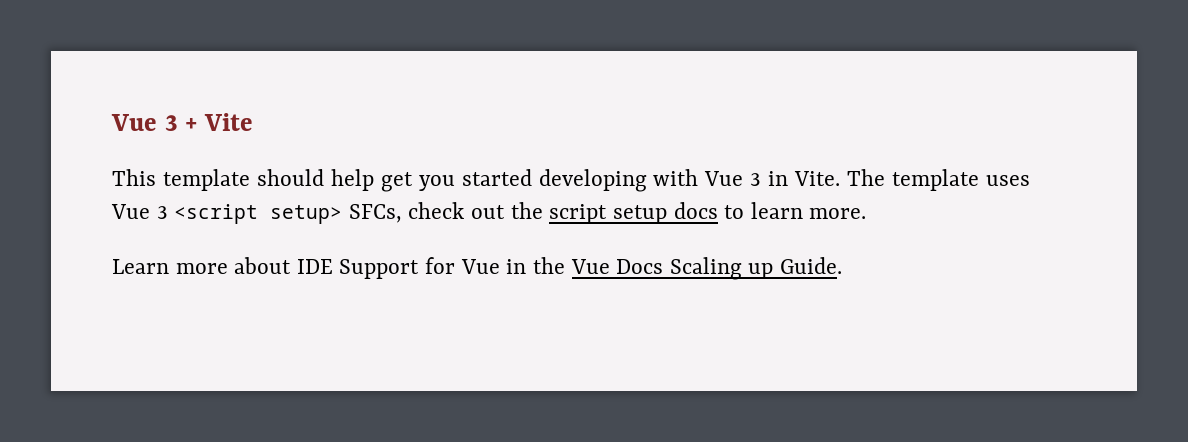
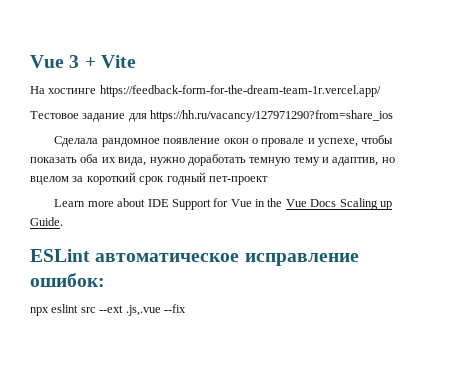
[112,169,1030,192] [111,202,867,224] This template should help get you started developing with Vue 3 in Vite. The template uses Vue 3 <script setup> SFCs, check out the script setup docs to learn more. -> [30,85,381,97] [30,110,394,122] [54,135,394,147] [30,154,395,166] [30,172,268,185] На хостинге https://feedback-form-for-the-dream-team-1r.vercel.app/ // Тестовое задание для https://hh.ru/vacancy/127971290?from=share_ios // Сделала рандомное появление окон о провале и успехе, чтобы показать оба их вида, нужно доработать темную тему и адаптив, но вцелом за короткий срок годный пет-проект
(842, 265) none -> [30,249,359,266] [30,273,105,287] [30,304,186,316] // ESLint автоматическое исправление ошибок: // npx eslint src --ext .js,.vue --fix

